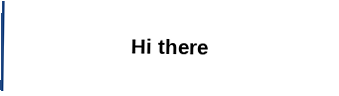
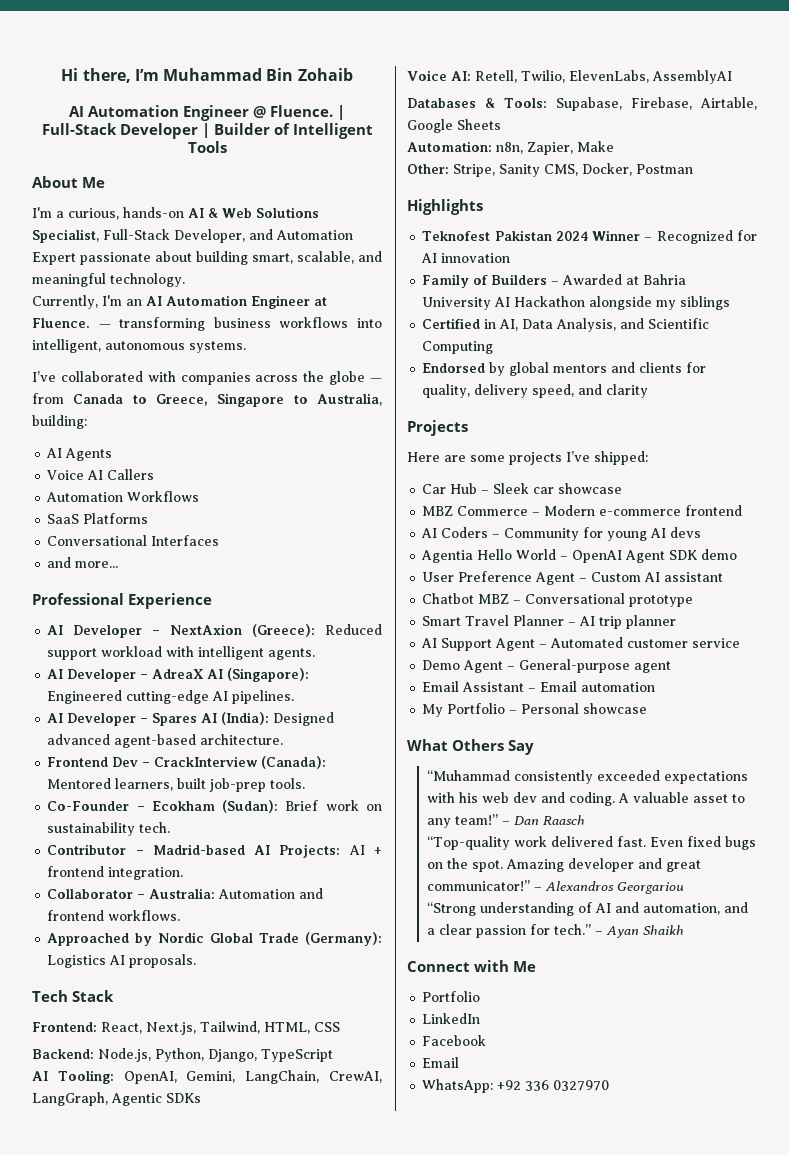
[157,38,209,55] there -> [82,68,353,83] [69,105,345,121] [41,123,373,139] [187,141,227,153] [32,176,105,188] [32,207,319,220] [32,229,353,243] [32,251,382,265] [32,273,185,287] [32,295,327,309] [32,317,382,331] [32,339,246,353] [32,371,382,385] [32,393,382,407] [32,415,87,429] [46,448,113,461] [47,469,155,480] [46,491,200,502] [47,513,149,524] [47,535,220,546] [47,557,119,568] [32,593,212,609] [47,624,383,638] [47,646,316,660] [47,668,310,682] [47,690,295,704] [47,712,335,726] [47,734,284,748] [47,756,327,769] [47,778,306,792] [47,800,382,813] [47,822,171,836] [47,844,382,858] [47,866,184,880] [47,888,324,899] [47,910,181,921] [47,932,383,946] [47,954,197,968] [32,990,114,1002] [32,1021,340,1035] [32,1048,333,1062] [32,1070,382,1084] [32,1092,201,1106] [407,70,732,84] [407,97,757,111] [407,119,501,133] [407,141,614,155] [407,163,693,177] [407,199,483,215] [422,230,757,244] [421,253,511,263] [422,274,687,288] [422,296,731,310] [422,318,710,332] [422,341,494,354] [422,362,707,376] [422,384,649,398] [407,420,468,436] [407,451,648,465] [422,483,623,494] [422,505,743,516] [421,527,702,541] [421,549,738,563] [422,571,724,585] [422,593,694,607] [422,615,677,629] [421,637,741,651] [422,659,672,673] [422,681,656,692] [422,703,648,717] [407,739,534,755] [426,770,748,784] [426,792,745,806] [426,814,585,828] [426,836,756,850] [426,858,701,872] [426,880,684,894] [426,902,748,916] [426,924,684,938] [407,960,536,972] [422,991,481,1002] [422,1013,481,1024] [422,1035,487,1046] [422,1057,460,1068] [422,1079,610,1093] there, I’m Muhammad Bin Zohaib // AI Automation Engineer @ Fluence. | Full-Stack Developer | Builder of Intelligent Tools // About Me // I'm a curious, hands-on AI & Web Solutions Specialist, Full-Stack Developer, and Automation Expert passionate about building smart, scalable, and meaningful technology. // Currently, I'm an AI Automation Engineer at Fluence. — transforming business workflows into intelligent, autonomous systems. // I’ve collaborated with companies across the globe — from Canada to Greece, Singapore to Australia, building: // AI Agents // Voice AI Callers // Automation Workflows // SaaS Platforms // Conversational Interfaces // and more... // Professional Experience // AI Developer – NextAxion (Greece): Reduced support workload with intelligent agents. // AI Developer – AdreaX AI (Singapore): Engineered cutting-edge AI pipelines. // AI Developer – Spares AI (India): Designed advanced agent-based architecture. // Frontend Dev – CrackInterview (Canada): Mentored learners, built job-prep tools. // Co-Founder – Ecokham (Sudan): Brief work on sustainability tech. // Contributor – Madrid-based AI Projects: AI + frontend integration. // Collaborator – Australia: Automation and frontend workflows. // Approached by Nordic Global Trade (Germany): Logistics AI proposals. // Tech Stack // Frontend: React, Next.js, Tailwind, HTML, CSS // Backend: Node.js, Python, Django, TypeScript // AI Tooling: OpenAI, Gemini, LangChain, CrewAI, LangGraph, Agentic SDKs // Voice AI: Retell, Twilio, ElevenLabs, AssemblyAI // Databases & Tools: Supabase, Firebase, Airtable, Google Sheets // Automation: n8n, Zapier, Make // Other: Stripe, Sanity CMS, Docker, Postman // Highlights // Teknofest Pakistan 2024 Winner – Recognized for AI innovation // Family of Builders – Awarded at Bahria University AI Hackathon alongside my siblings // Certified in AI, Data Analysis, and Scientific Computing // Endorsed by global mentors and clients for quality, delivery speed, and clarity // Projects // Here are some projects I’ve shipped: // Car Hub – Sleek car showcase // MBZ Commerce – Modern e-commerce frontend // AI Coders – Community for young AI devs // Agentia Hello World – OpenAI Agent SDK demo // User Preference Agent – Custom AI assistant // Chatbot MBZ – Conversational prototype // Smart Travel Planner – AI trip planner // AI Support Agent – Automated customer service // Demo Agent – General-purpose agent // Email Assistant – Email automation // My Portfolio – Personal showcase // What Others Say // “Muhammad consistently exceeded expectations with his web dev and coding. A valuable asset to any team!” – Dan Raasch // “Top-quality work delivered fast. Even fixed bugs on the spot. Amazing developer and great communicator!” – Alexandros Georgariou // “Strong understanding of AI and automation, and a clear passion for tech.” – Ayan Shaikh // Connect with Me // Portfolio // LinkedIn // Facebook // Email // WhatsApp: +92 336 0327970

